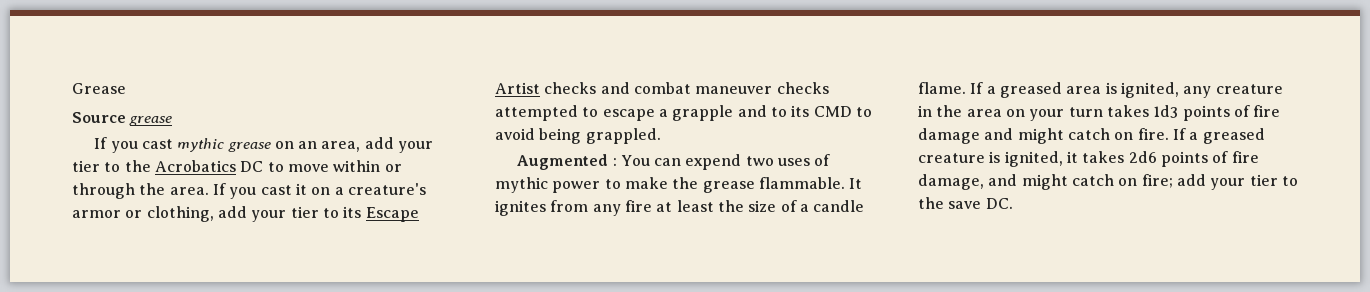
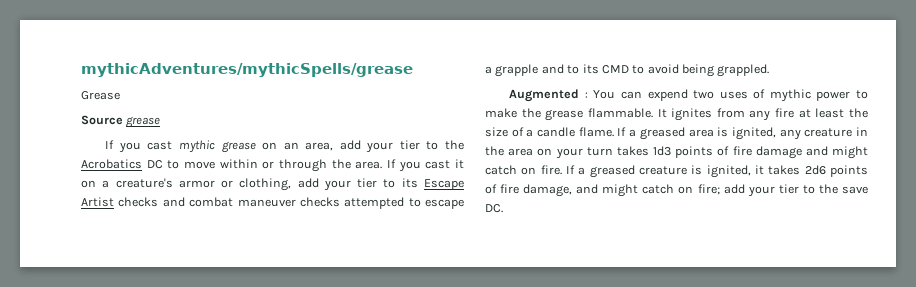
(72, 88) none -> [81,63,413,77] mythicAdventures/mythicSpells/grease //

